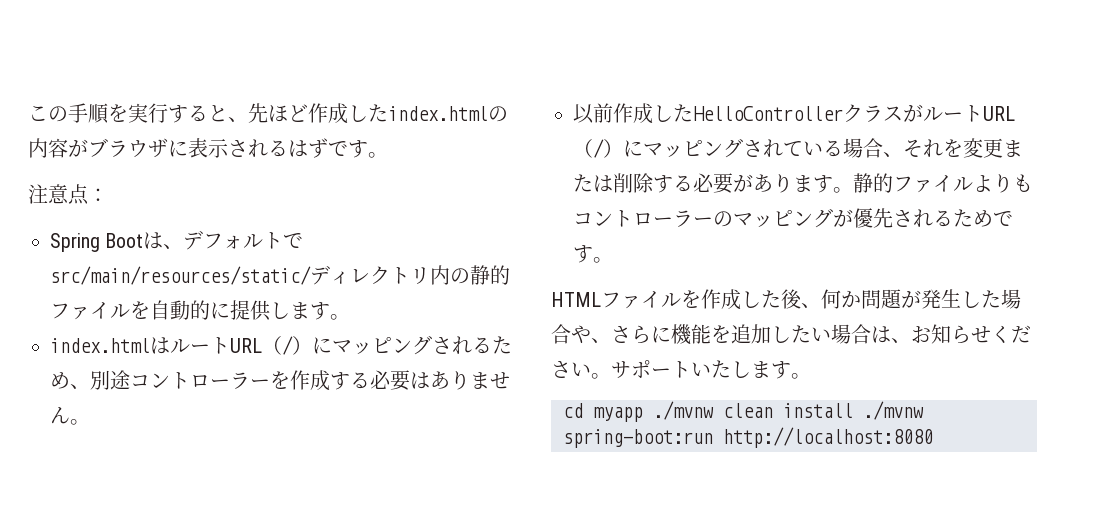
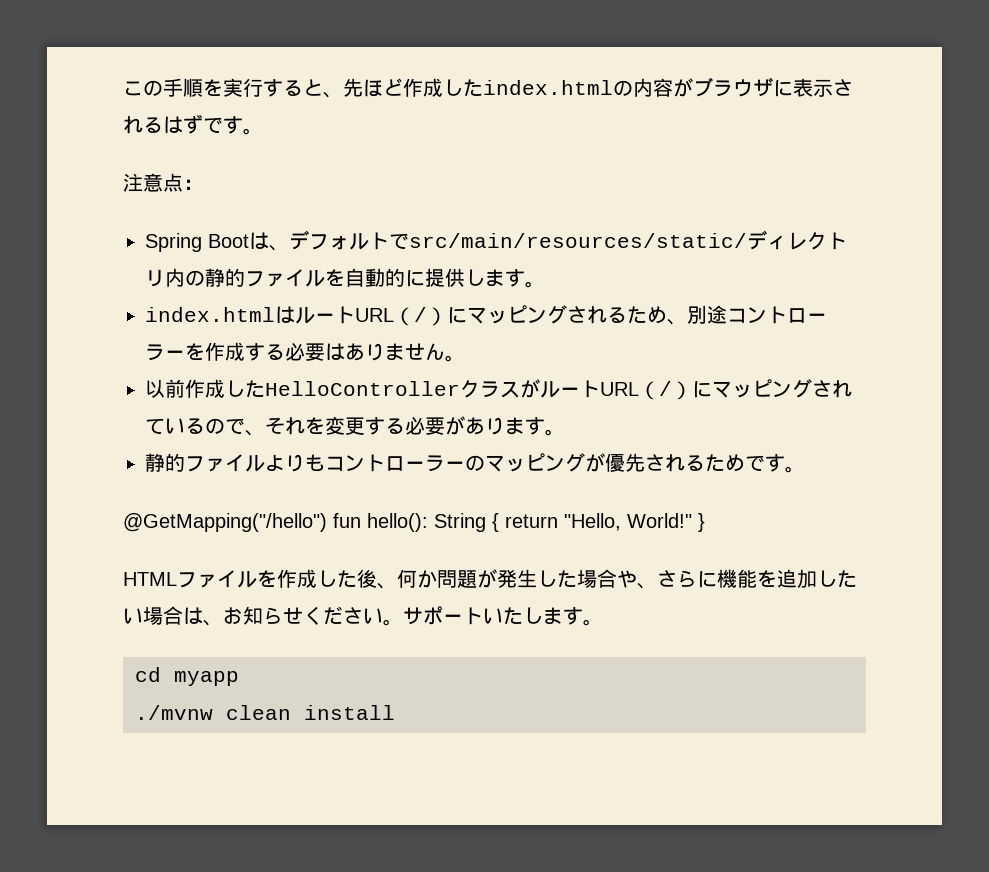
[843,138,883,158] 場合 -> [205,418,245,435] ので
[1003,140,1023,157] [573,173,654,193] または削除 -> (365, 426) none
(853, 190) none -> (565, 432) //
(613, 260) none -> [123,513,705,532] // @GetMapping("/hello") fun hello(): String { return "Hello, World!" }
(643, 414) none -> (239, 678) //
[863,401,924,420] [563,427,933,448] ./mvnw spring-boot:run http://localhost:8080 -> (395, 712) none

